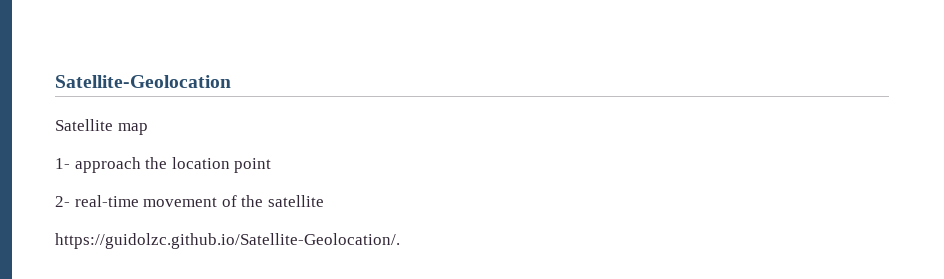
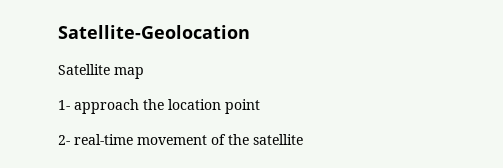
[55,233,400,249] // https://guidolzc.github.io/Satellite-Geolocation/. -> (303, 139) none

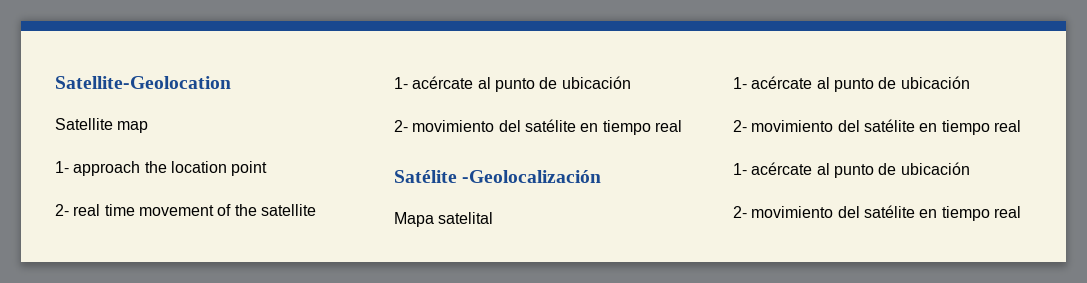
[74,134,133,145] real-time -> [73,204,135,216] real time
(303, 139) none -> [394,76,631,92] [394,119,682,135] [394,170,602,183] [394,212,494,227] [733,76,970,92] [733,119,1021,135] [733,162,970,178] [733,205,1021,221] // 1- acércate al punto de ubicación // 2- movimiento del satélite en tiempo real // Satélite -Geolocalización // Mapa satelital // 1- acércate al punto de ubicación // 2- movimiento del satélite en tiempo real // 1- acércate al punto de ubicación // 2- movimiento del satélite en tiempo real

